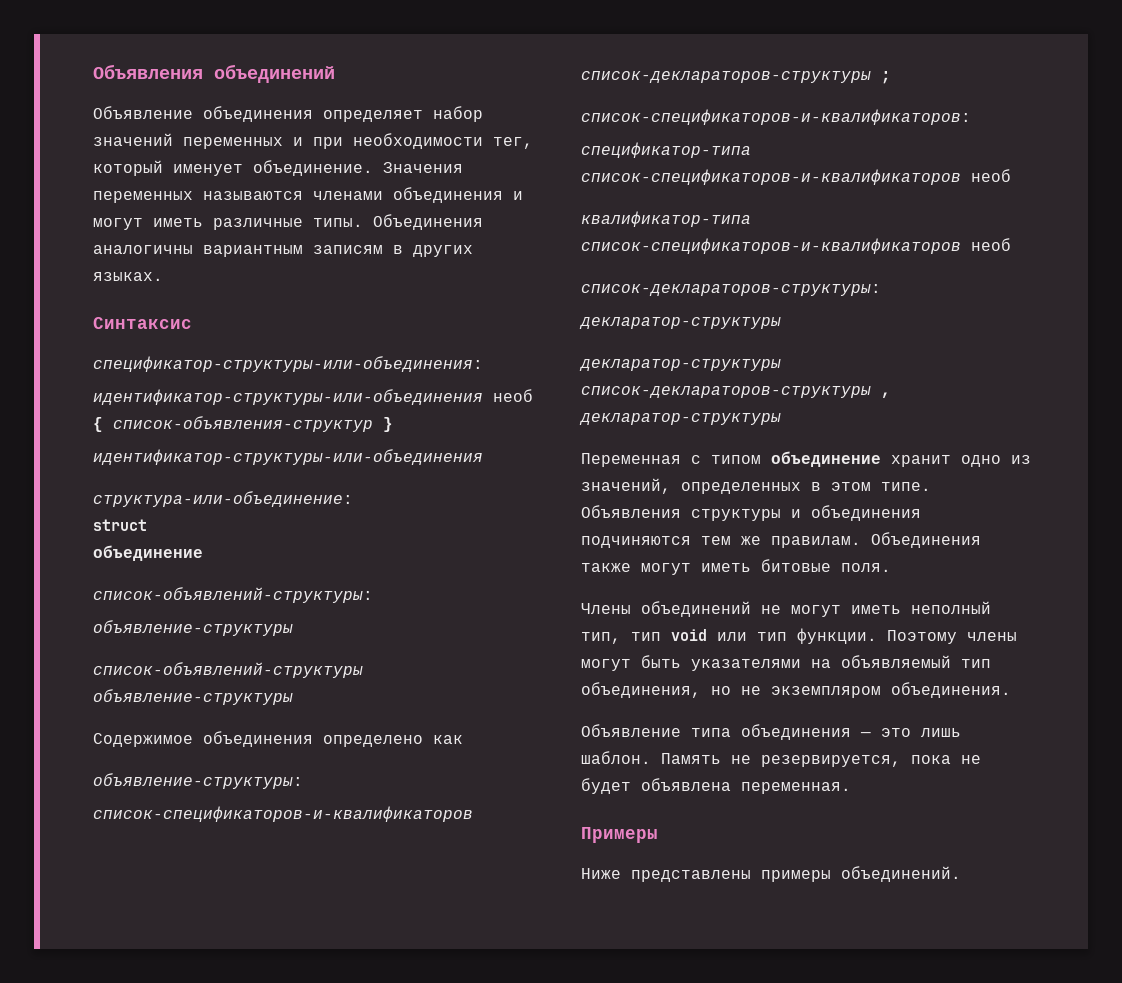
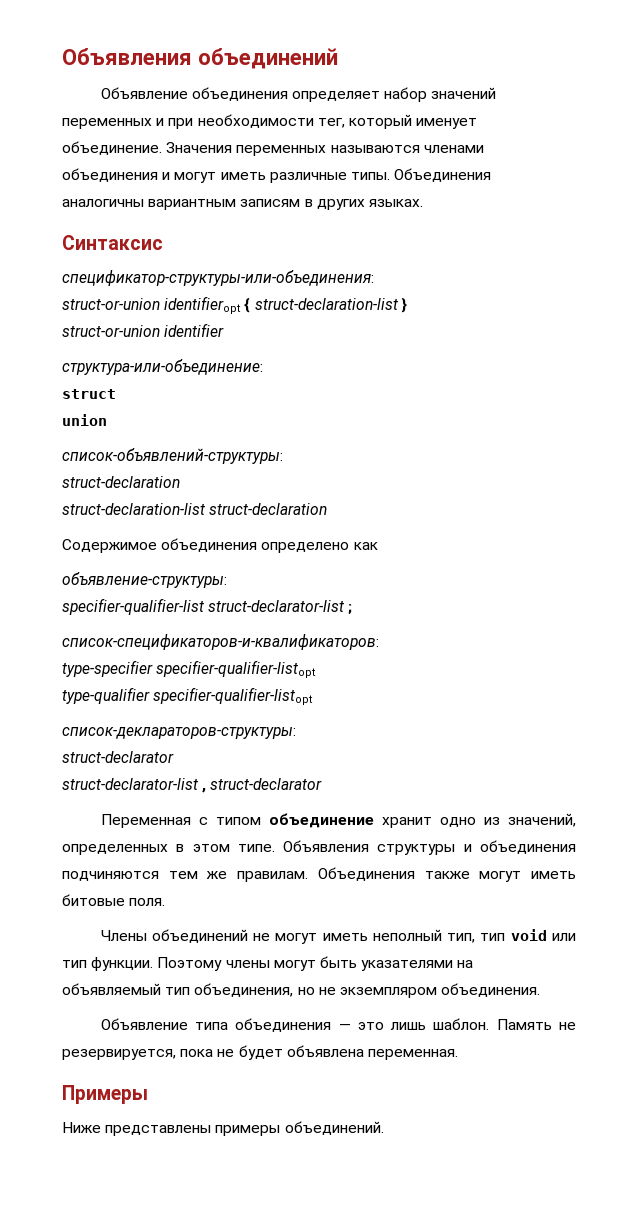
[93,389,533,405] [93,416,373,432] идентификатор-структуры-или-объединения необ { список-объявления-структур -> [62,296,398,314] struct-or-union identifieropt { struct-declaration-list
[93,449,483,465] идентификатор-структуры-или-объединения -> [62,323,225,337] struct-or-union identifier
[93,545,203,561] объединение -> [62,414,107,426] union
[93,620,293,636] [93,662,363,678] [93,689,293,705] объявление-структуры // список-объявлений-структуры объявление-структуры -> [62,476,180,488] [62,503,328,515] struct-declaration // struct-declaration-list struct-declaration
[93,806,473,822] [581,71,871,83] список-спецификаторов-и-квалификаторов список-деклараторов-структуры -> [62,598,345,615] specifier-qualifier-list struct-declarator-list
[581,142,751,158] [581,169,1011,185] [581,211,751,227] [581,238,1011,254] [581,284,881,296] [579,317,781,329] [579,359,781,371] [581,386,891,398] [579,413,781,425] спецификатор-типа список-спецификаторов-и-квалификаторов необ // квалификатор-типа список-спецификаторов-и-квалификаторов необ // список-деклараторов-структуры: // декларатор-структуры // декларатор-структуры список-деклараторов-структуры , декларатор-структуры -> [62,660,317,678] [62,687,314,705] [62,727,296,739] [62,751,174,763] [62,778,323,793] type-specifier specifier-qualifier-listopt // type-qualifier specifier-qualifier-listopt // список-деклараторов-структуры: // struct-declarator // struct-declarator-list , struct-declarator

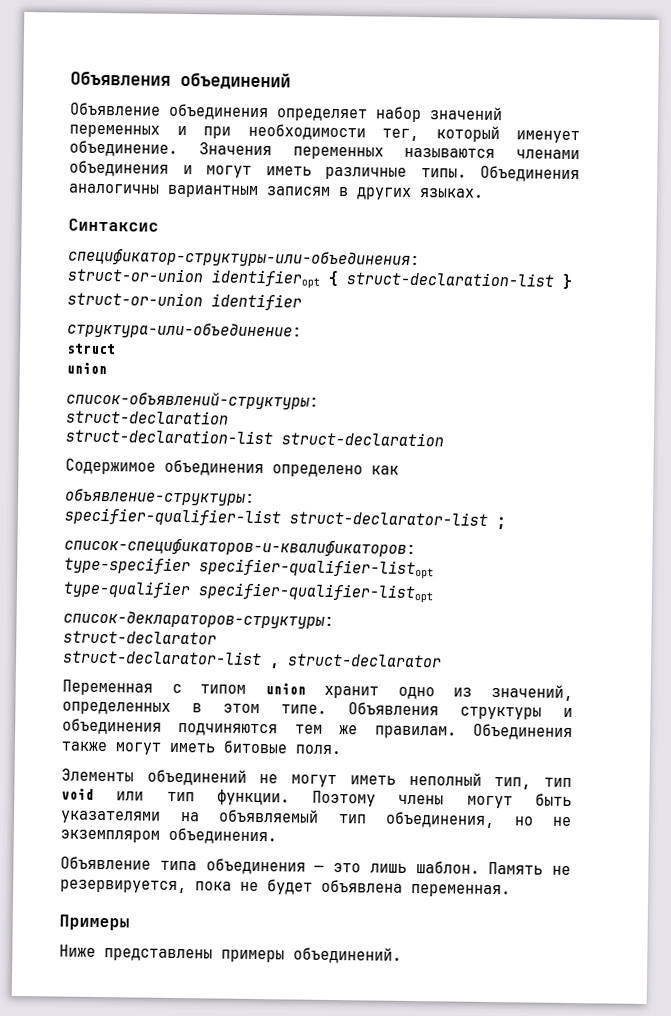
[268,813,374,828] объединение -> [264,683,306,695] union
[100,930,147,941] Члены -> [61,768,134,782] Элементы

